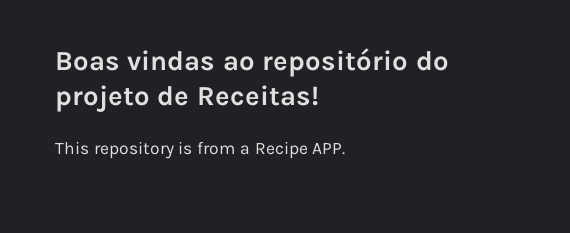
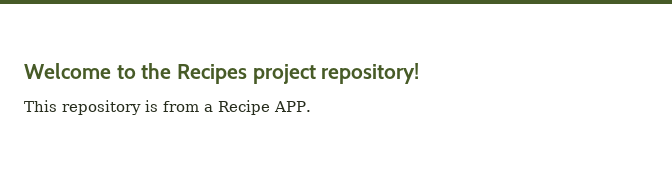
[55,48,449,77] [55,85,319,112] Boas vindas ao repositório do projeto de Receitas! -> [24,63,420,84] Welcome to the Recipes project repository!

